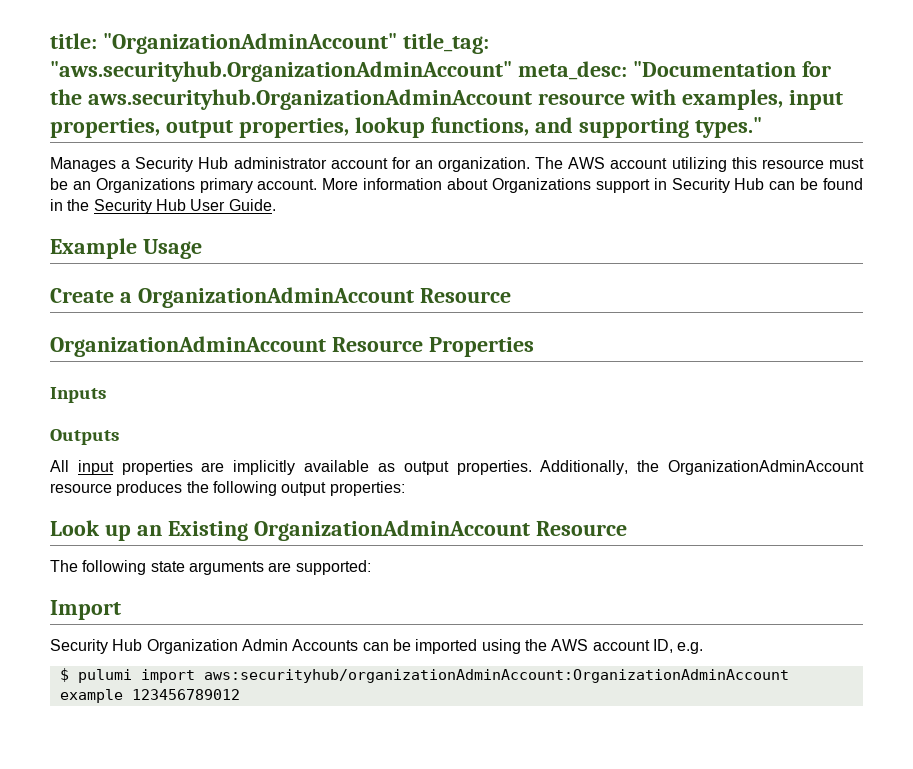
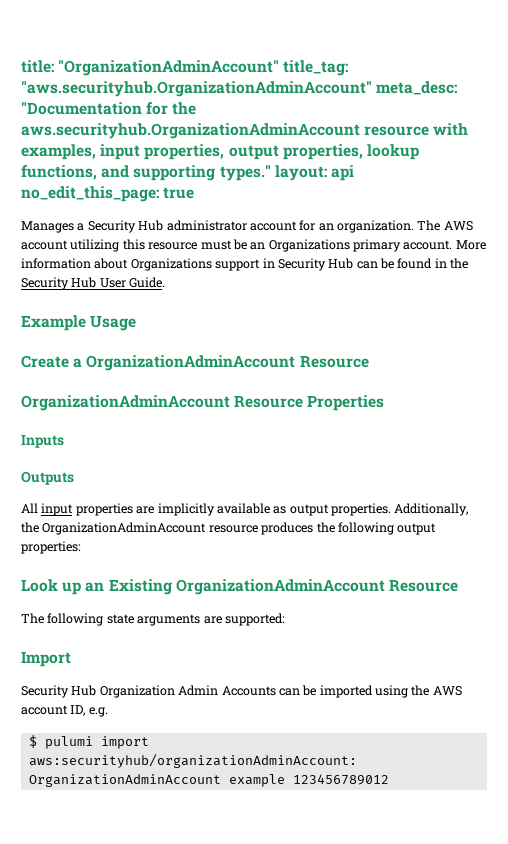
(762, 127) none -> [274,165,354,181] [21,186,195,202] layout: api no_edit_this_page: true

